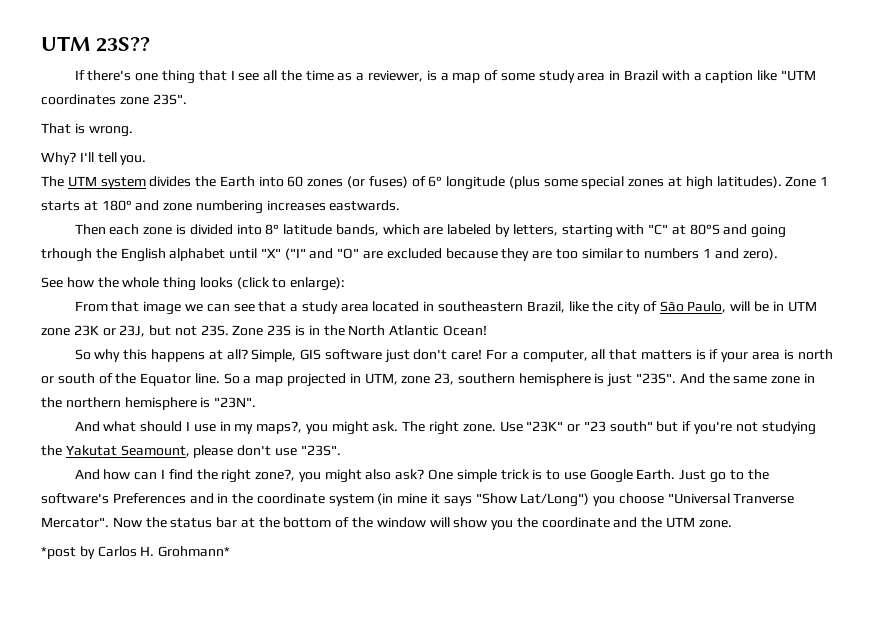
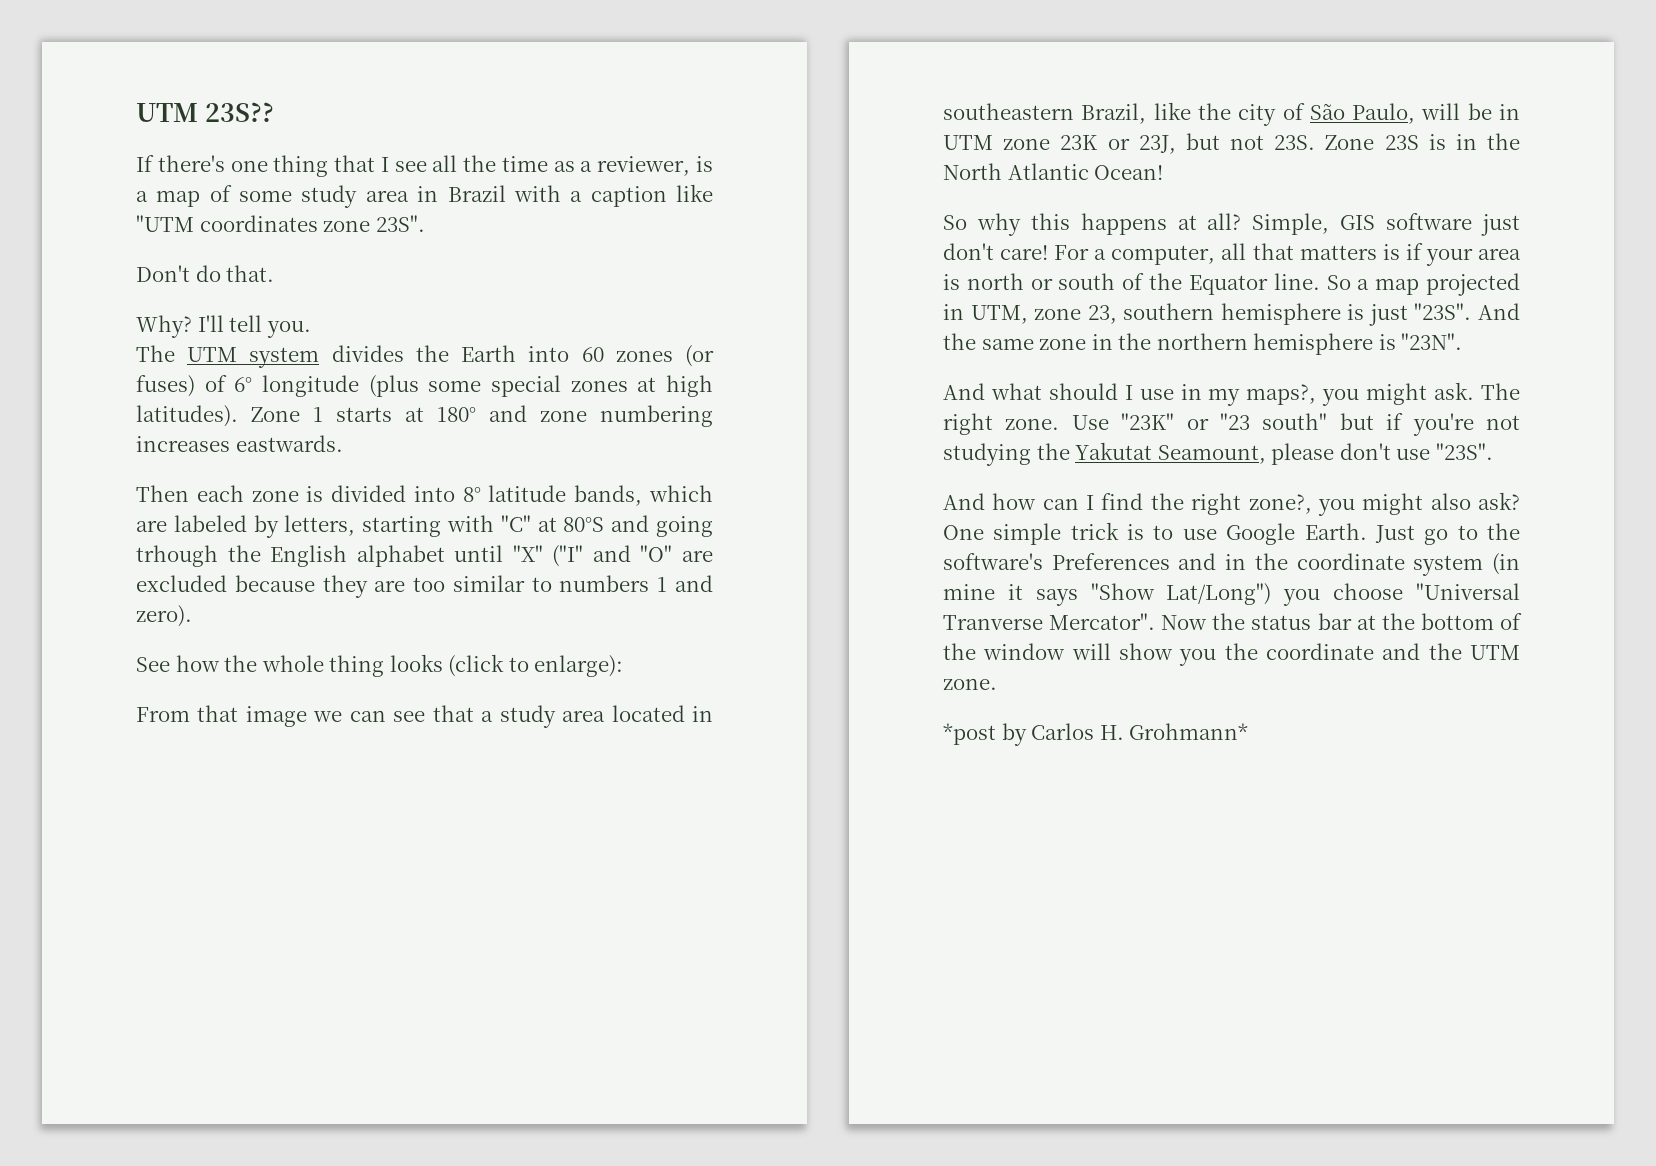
[41,123,133,137] That is wrong. -> [136,265,275,282] Don't do that.

